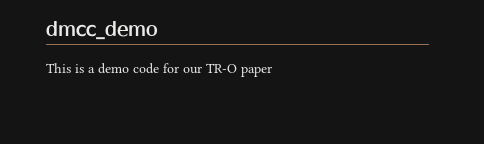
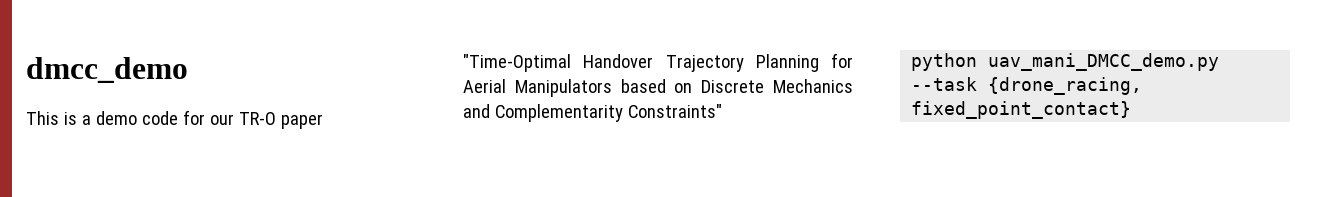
(272, 71) none -> [463,53,853,72] [463,79,853,97] [463,104,722,122] [911,53,1220,71] [911,77,1143,95] [911,101,1132,119] "Time-Optimal Handover Trajectory Planning for Aerial Manipulators based on Discrete Mechanics and Complementarity Constraints" // python uav_mani_DMCC_demo.py --task {drone_racing, fixed_point_contact}

